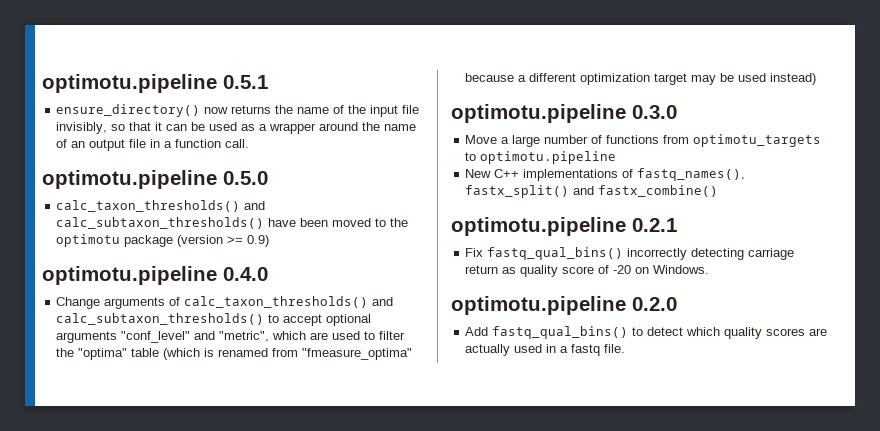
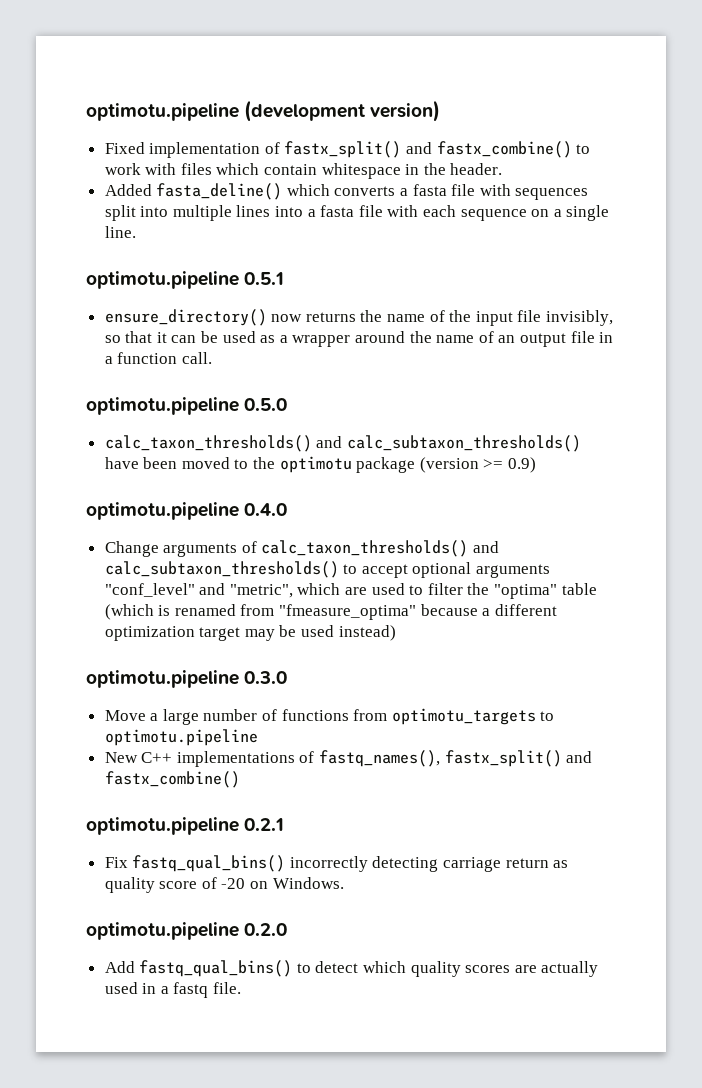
[42,74,217,93] optimotu.pipeline -> [86,100,441,122] [104,141,591,158] [104,163,503,179] [104,183,589,200] [104,205,610,221] [104,226,136,238] [86,271,239,289] optimotu.pipeline (development version) // Fixed implementation of fastx_split() and fastx_combine() to work with files which contain whitespace in the header. // Added fasta_deline() which converts a fasta file with sequences split into multiple lines into a fasta file with each sequence on a single line. // optimotu.pipeline

